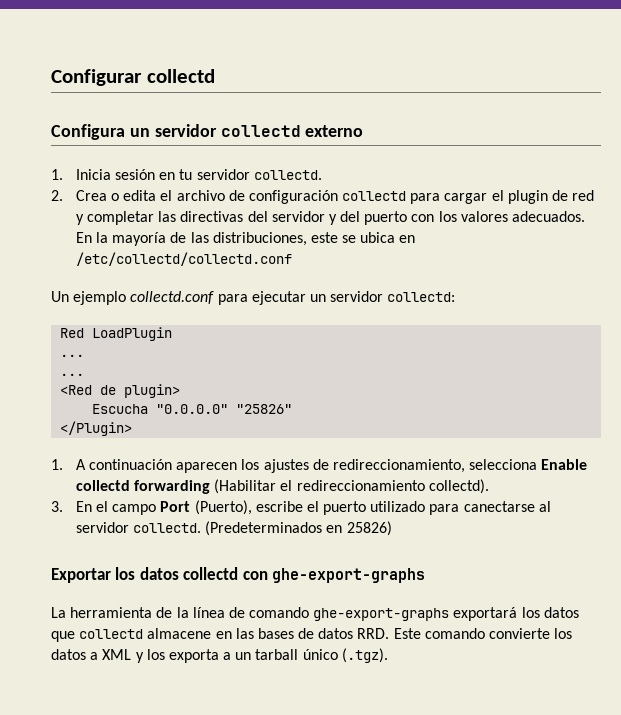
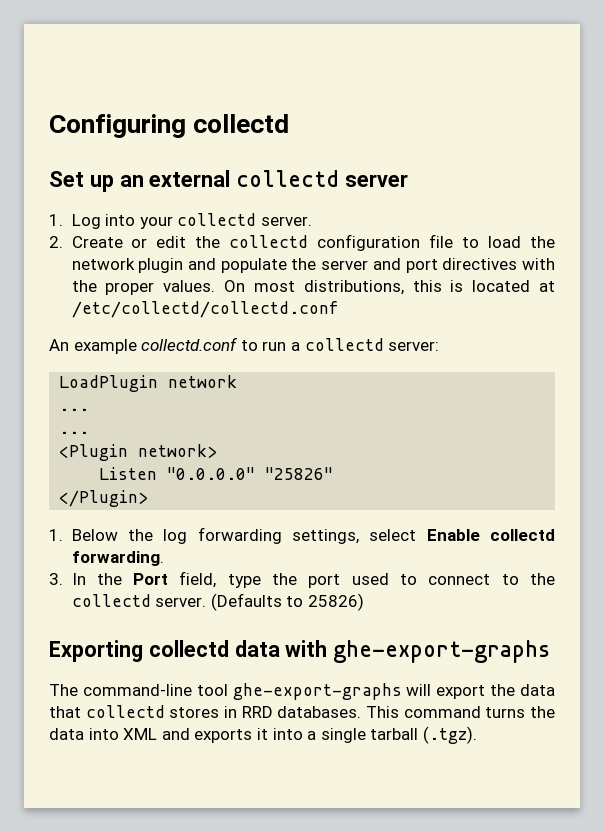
[51,69,142,86] Configurar -> [49,114,186,138] Configuring
[51,124,364,140] [51,169,322,180] [51,190,595,204] [75,211,586,225] [75,232,416,246] [75,252,292,266] [51,291,456,305] [60,328,85,338] Configura un servidor collectd externo // 1. Inicia sesión en tu servidor collectd. // 2. Crea o edita el archivo de configuración collectd para cargar el plugin de red y completar las directivas del servidor y del puerto con los valores adecuados. En la mayoría de las distribuciones, este se ubica en /etc/collectd/collectd.conf // Un ejemplo collectd.conf para ejecutar un servidor collectd: // Red -> [49,170,409,192] [49,213,312,229] [49,234,555,251] [71,258,555,273] [71,280,555,295] [71,301,339,318] [49,337,440,354] Set up an external collectd server // 1. Log into your collectd server. // 2. Create or edit the collectd configuration file to load the network plugin and populate the server and port directives with the proper values. On most distributions, this is located at /etc/collectd/collectd.conf // An example collectd.conf to run a collectd server: //
(173, 334) none -> [168,375,238,388] network
[60,384,181,398] [92,404,149,414] <Red de plugin> // Escucha -> [59,444,218,461] [99,467,158,480] <Plugin network> // Listen
[75,459,588,473] [75,479,489,494] [51,500,551,515] [75,521,392,536] [51,567,426,583] [51,607,579,621] [51,628,573,642] [51,649,338,663] A continuación aparecen los ajustes de redireccionamiento, selecciona Enable collectd forwarding (Habilitar el redireccionamiento collectd). // 3. En el campo Port (Puerto), escribe el puerto utilizado para canectarse al servidor collectd. (Predeterminados en 25826) // Exportar los datos collectd con ghe-export-graphs // La herramienta de la línea de comando ghe-export-graphs exportará los datos que collectd almacene en las bases de datos RRD. Este comando convierte los datos a XML y los exporta a un tarball único -> [71,527,555,544] [71,551,164,566] [49,571,555,588] [71,593,364,611] [49,640,551,663] [49,683,555,700] [49,705,555,718] [49,728,419,743] Below the log forwarding settings, select Enable collectd forwarding. // 3. In the Port field, type the port used to connect to the collectd server. (Defaults to 25826) // Exporting collectd data with ghe-export-graphs // The command-line tool ghe-export-graphs will export the data that collectd stores in RRD databases. This command turns the data into XML and exports it into a single tarball

